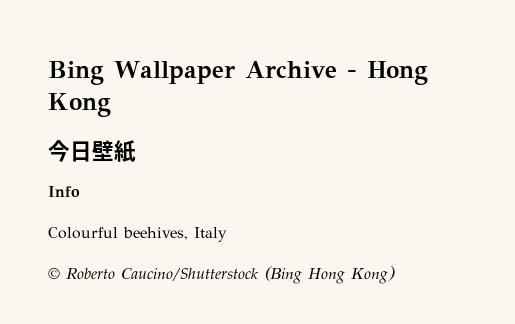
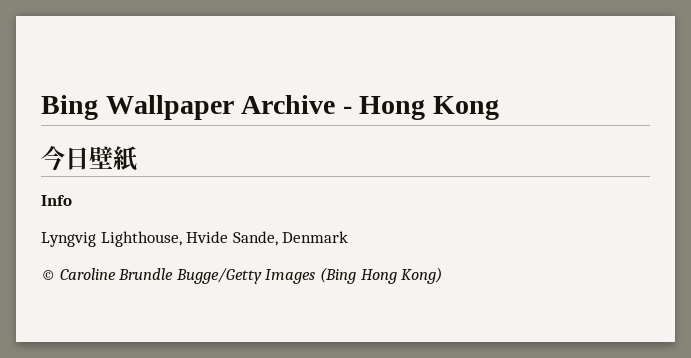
[48,227,227,242] [48,268,258,281] Colourful beehives, Italy // © Roberto Caucino/Shutterstock -> [41,231,349,247] [41,268,316,284] Lyngvig Lighthouse, Hvide Sande, Denmark // © Caroline Brundle Bugge/Getty Images

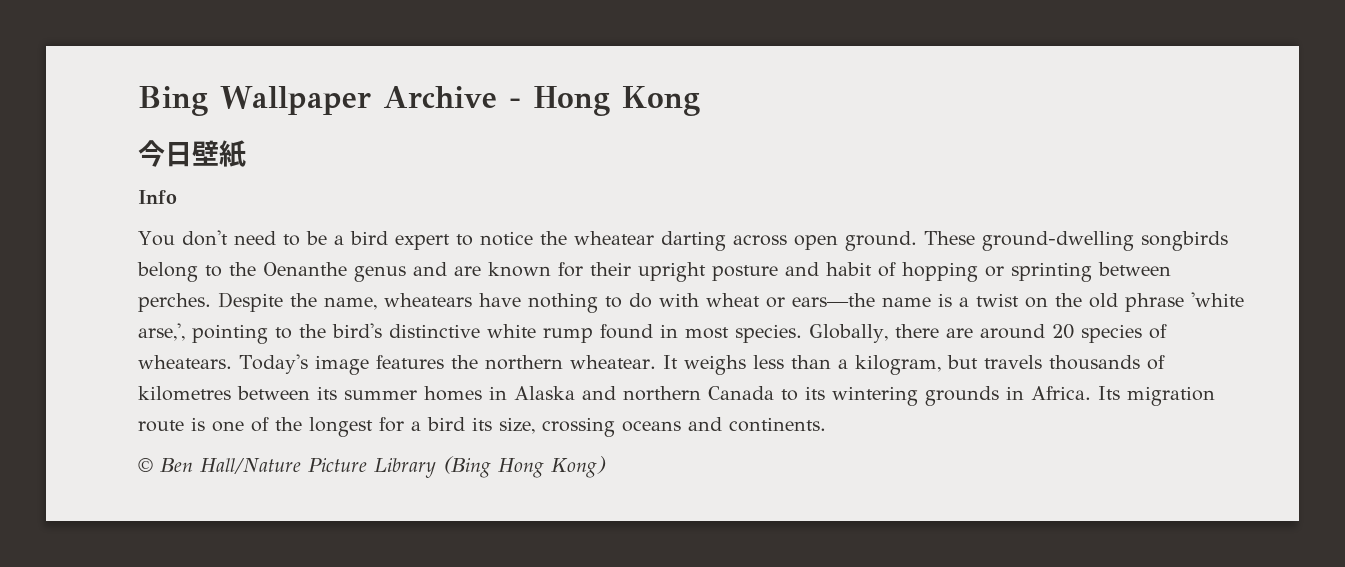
[41,231,349,247] [41,268,316,284] Lyngvig Lighthouse, Hvide Sande, Denmark // © Caroline Brundle Bugge/Getty Images -> [138,230,1228,251] [137,262,1171,282] [138,292,1244,313] [138,323,1167,344] [138,354,1165,375] [138,386,1215,406] [138,417,826,437] [138,458,436,478] You don't need to be a bird expert to notice the wheatear darting across open ground. These ground-dwelling songbirds belong to the Oenanthe genus and are known for their upright posture and habit of hopping or sprinting between perches. Despite the name, wheatears have nothing to do with wheat or ears—the name is a twist on the old phrase 'white arse,', pointing to the bird's distinctive white rump found in most species. Globally, there are around 20 species of wheatears. Today's image features the northern wheatear. It weighs less than a kilogram, but travels thousands of kilometres between its summer homes in Alaska and northern Canada to its wintering grounds in Africa. Its migration route is one of the longest for a bird its size, crossing oceans and continents. // © Ben Hall/Nature Picture Library

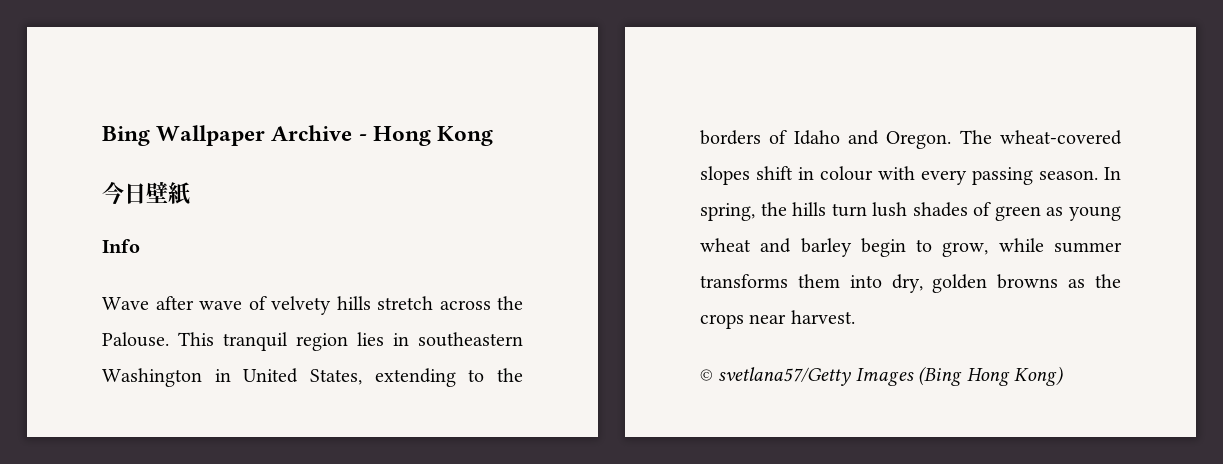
[138,230,1228,251] [137,262,1171,282] [138,292,1244,313] [138,323,1167,344] [138,354,1165,375] [138,386,1215,406] [138,417,826,437] [138,458,436,478] You don't need to be a bird expert to notice the wheatear darting across open ground. These ground-dwelling songbirds belong to the Oenanthe genus and are known for their upright posture and habit of hopping or sprinting between perches. Despite the name, wheatears have nothing to do with wheat or ears—the name is a twist on the old phrase 'white arse,', pointing to the bird's distinctive white rump found in most species. Globally, there are around 20 species of wheatears. Today's image features the northern wheatear. It weighs less than a kilogram, but travels thousands of kilometres between its summer homes in Alaska and northern Canada to its wintering grounds in Africa. Its migration route is one of the longest for a bird its size, crossing oceans and continents. // © Ben Hall/Nature Picture Library -> [102,296,523,315] [102,332,523,351] [102,368,524,387] [700,130,1122,149] [700,166,1121,185] [700,202,1121,221] [700,238,1122,257] [700,274,1121,293] [700,310,855,329] [700,367,914,386] Wave after wave of velvety hills stretch across the Palouse. This tranquil region lies in southeastern Washington in United States, extending to the borders of Idaho and Oregon. The wheat-covered slopes shift in colour with every passing season. In spring, the hills turn lush shades of green as young wheat and barley begin to grow, while summer transforms them into dry, golden browns as the crops near harvest. // © svetlana57/Getty Images

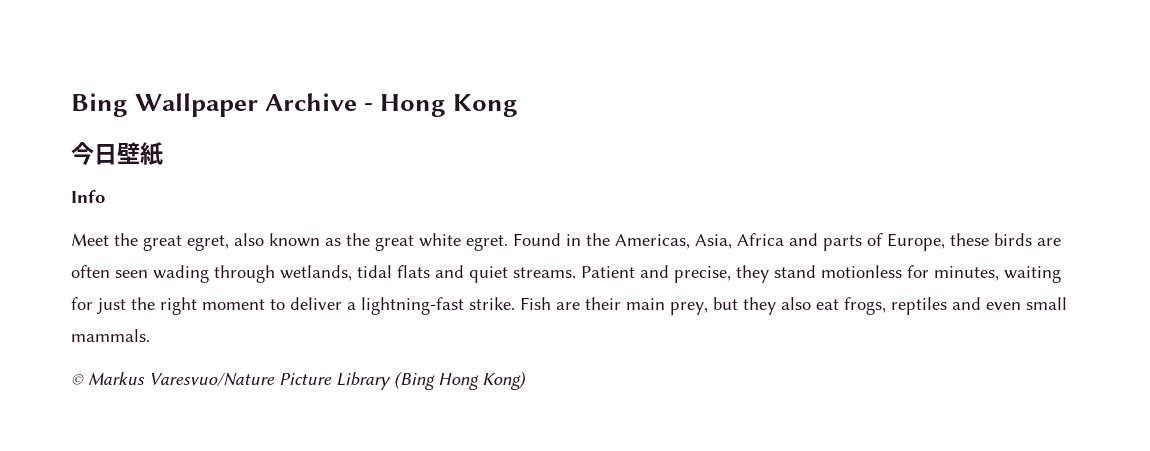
[102,296,523,315] [102,332,523,351] [102,368,524,387] [700,130,1122,149] [700,166,1121,185] [700,202,1121,221] [700,238,1122,257] [700,274,1121,293] [700,310,855,329] [700,367,914,386] Wave after wave of velvety hills stretch across the Palouse. This tranquil region lies in southeastern Washington in United States, extending to the borders of Idaho and Oregon. The wheat-covered slopes shift in colour with every passing season. In spring, the hills turn lush shades of green as young wheat and barley begin to grow, while summer transforms them into dry, golden browns as the crops near harvest. // © svetlana57/Getty Images -> [71,233,1061,251] [71,265,1061,283] [71,297,1067,315] [71,329,150,342] [71,372,391,390] Meet the great egret, also known as the great white egret. Found in the Americas, Asia, Africa and parts of Europe, these birds are often seen wading through wetlands, tidal flats and quiet streams. Patient and precise, they stand motionless for minutes, waiting for just the right moment to deliver a lightning-fast strike. Fish are their main prey, but they also eat frogs, reptiles and even small mammals. // © Markus Varesvuo/Nature Picture Library

